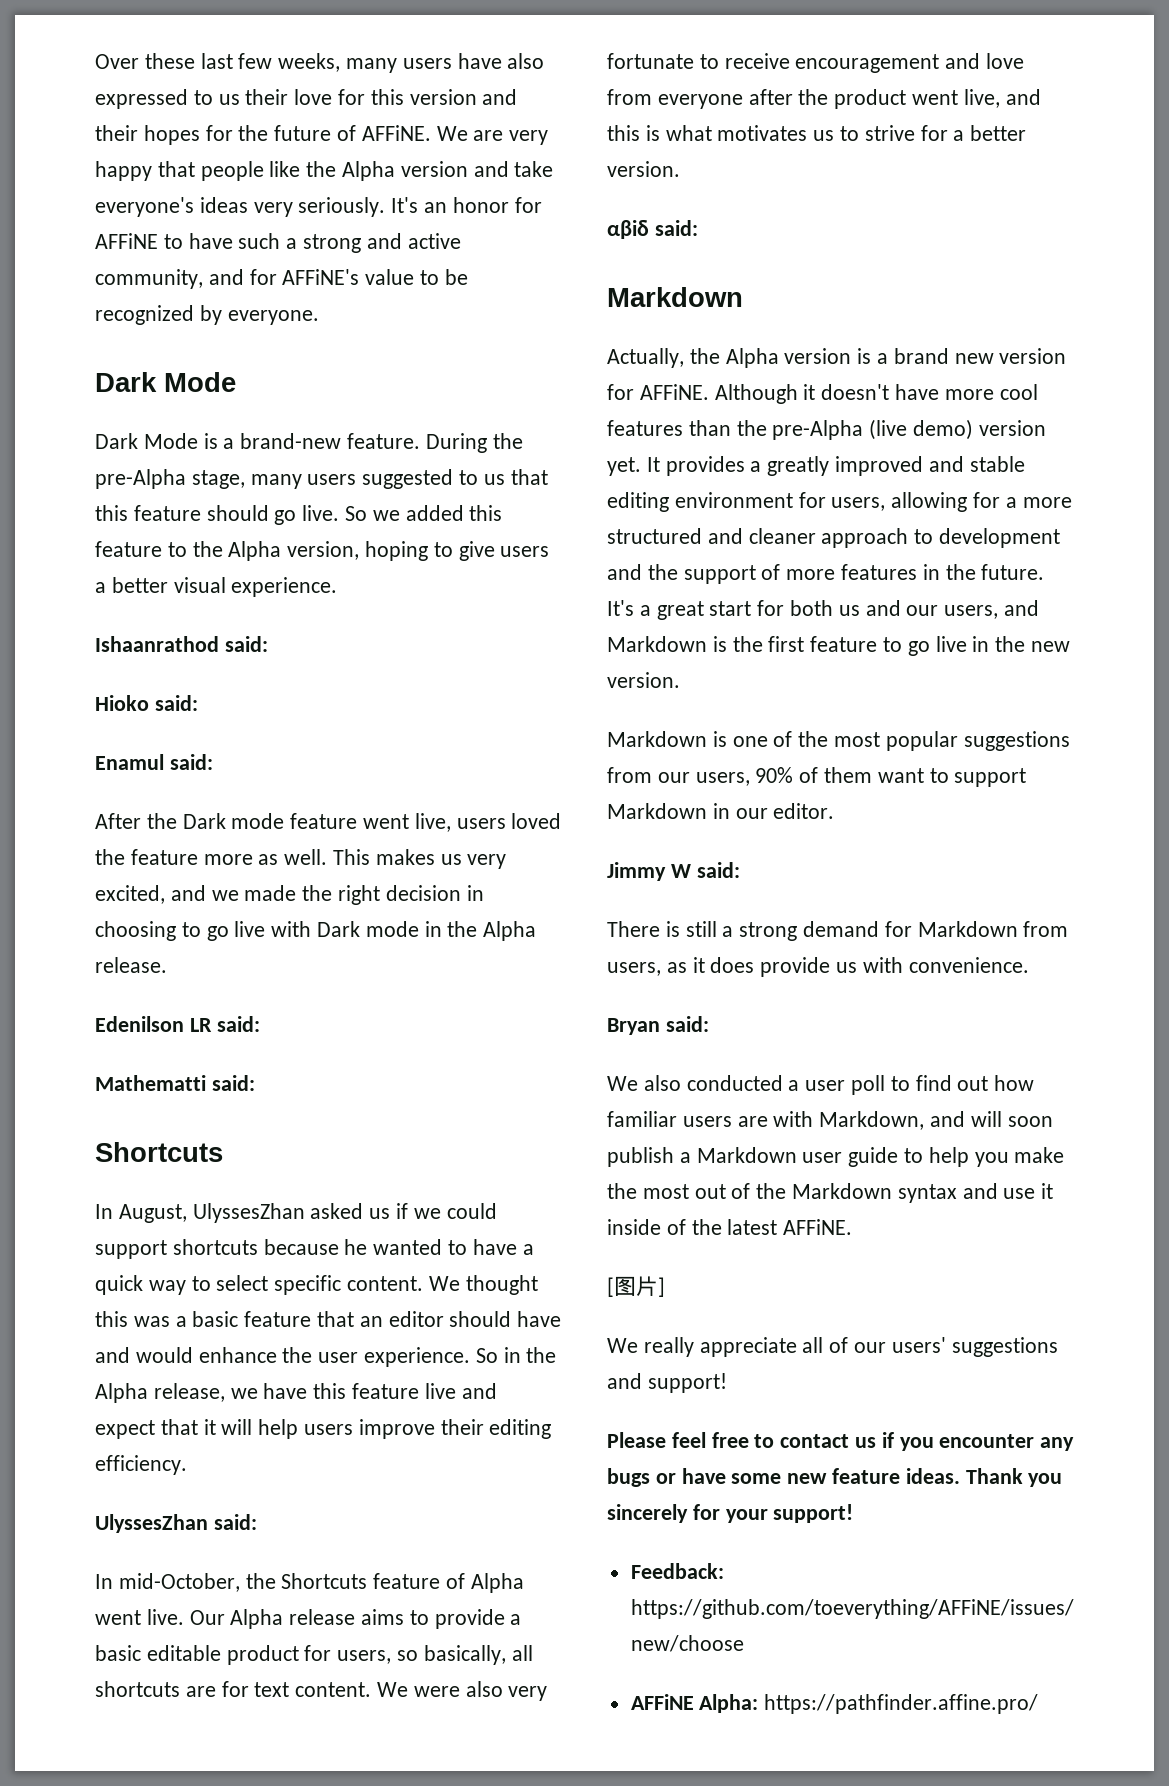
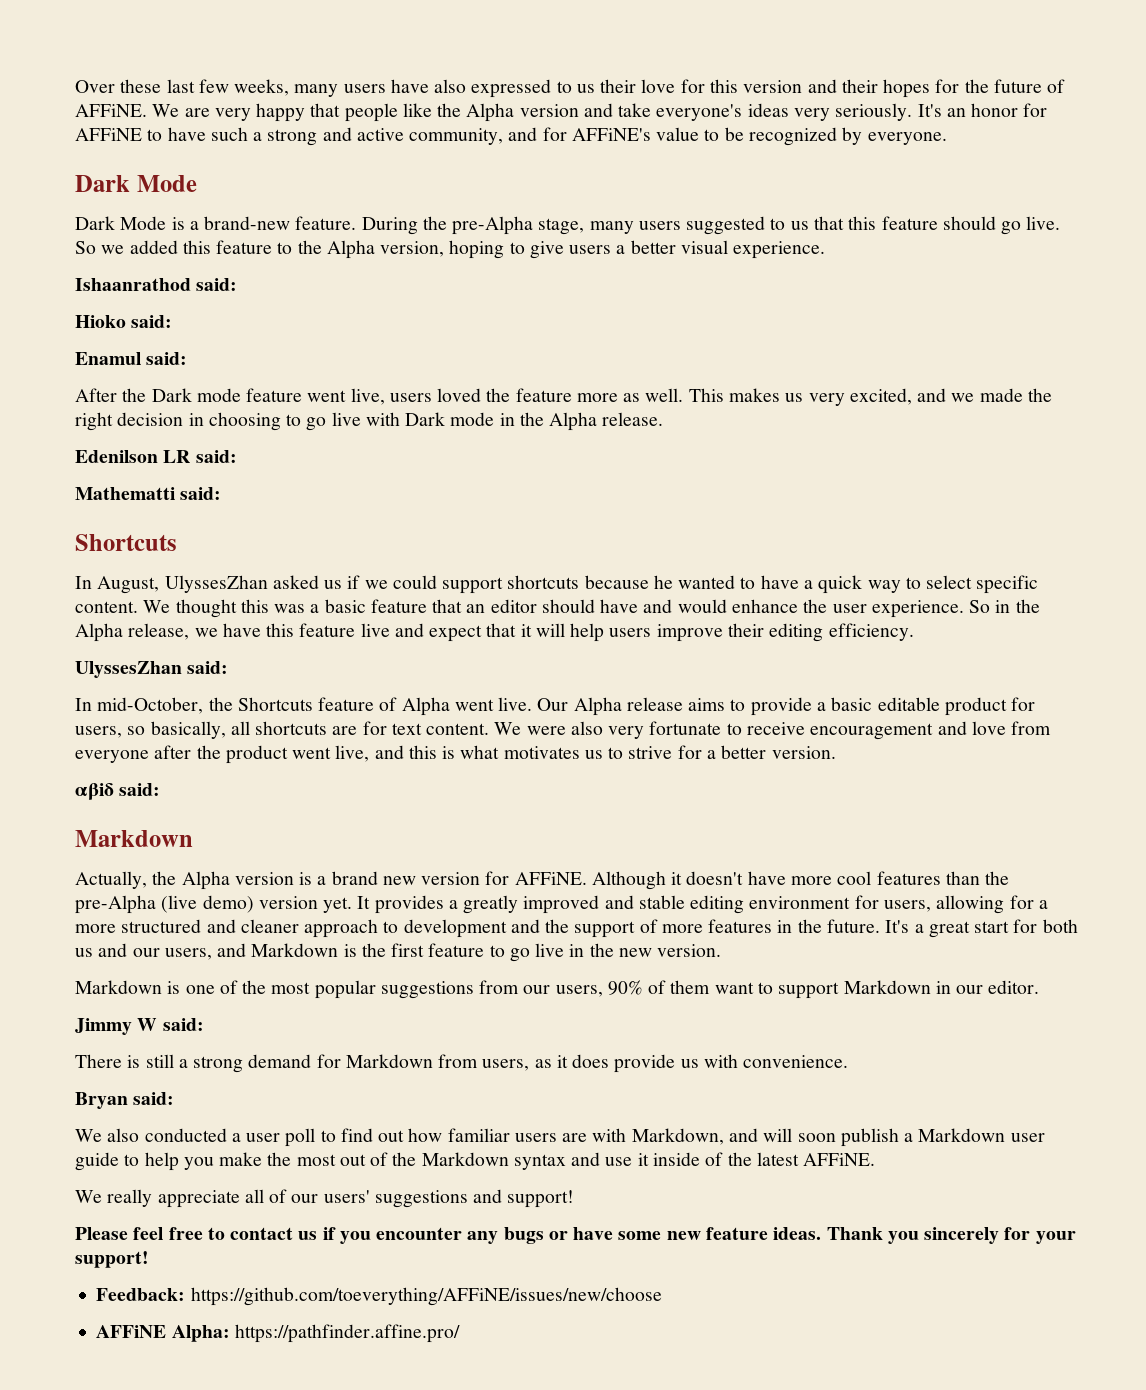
[607,1276,665,1297] // [图片] -> (876, 1159) none

